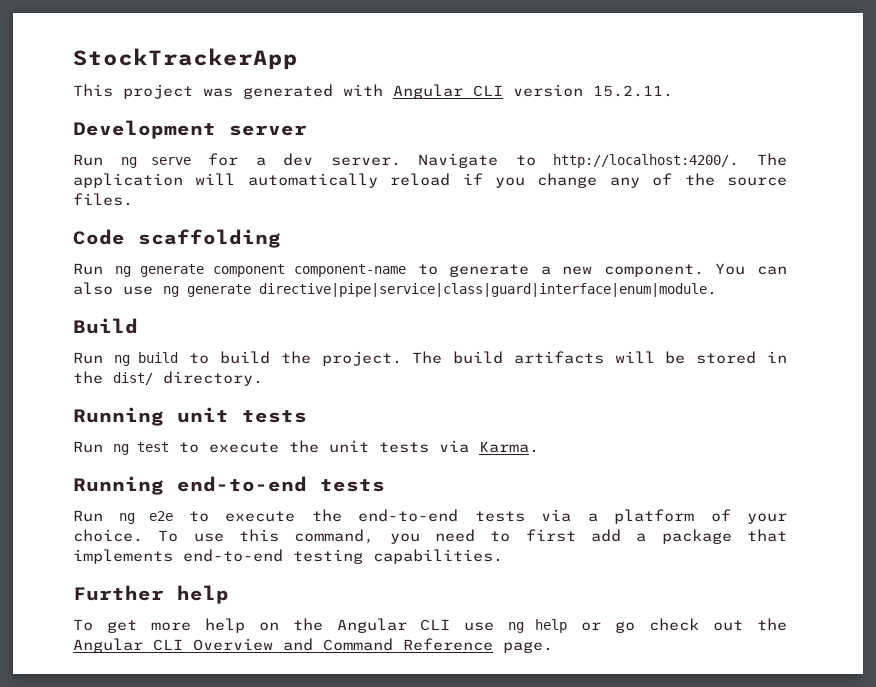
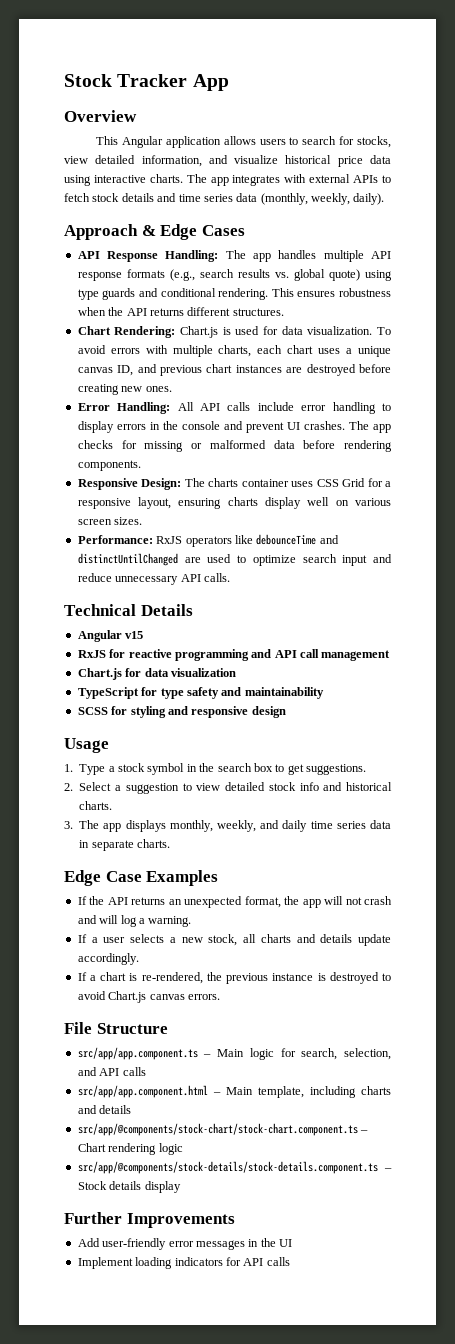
[73,48,298,70] [73,84,673,99] [73,120,307,139] [73,153,787,168] [73,173,787,188] [73,193,133,206] [73,229,281,248] [73,263,788,277] [73,282,717,297] [73,318,138,334] [73,351,787,366] [73,371,263,386] [73,407,307,426] [73,440,539,455] [73,476,385,495] [73,509,788,524] [73,529,788,544] [73,549,503,564] [73,585,229,604] [73,618,788,633] [73,638,553,653] StockTrackerApp // This project was generated with Angular CLI version 15.2.11. // Development server // Run ng serve for a dev server. Navigate to http://localhost:4200/. The application will automatically reload if you change any of the source files. // Code scaffolding // Run ng generate component component-name to generate a new component. You can also use ng generate directive|pipe|service|class|guard|interface|enum|module. // Build // Run ng build to build the project. The build artifacts will be stored in the dist/ directory. // Running unit tests // Run ng test to execute the unit tests via Karma. // Running end-to-end tests // Run ng e2e to execute the end-to-end tests via a platform of your choice. To use this command, you need to first add a package that implements end-to-end testing capabilities. // Further help // To get more help on the Angular CLI use ng help or go check out the Angular CLI Overview and Command Reference page. -> [64,74,229,91] [64,110,137,122] [96,136,391,148] [64,155,391,167] [64,174,391,186] [64,193,385,205] [64,224,245,240] [77,250,391,262] [77,269,392,281] [77,288,391,300] [77,307,284,316] [77,326,391,338] [77,345,391,357] [77,364,391,376] [77,384,172,395] [77,402,391,414] [77,421,391,433] [77,440,392,452] [77,460,141,471] [77,478,392,490] [77,497,391,509] [77,517,143,525] [77,534,339,547] [77,553,392,566] [77,573,230,585] [64,604,193,616] [77,630,144,642] [77,649,391,661] [77,668,236,680] [77,687,324,699] [77,706,286,718] [64,738,109,753] [64,763,366,775] [64,782,392,794] [79,801,113,810] [64,820,392,832] [79,839,170,851] [64,870,219,886] [77,896,393,908] [77,915,192,927] [77,934,391,946] [77,953,139,965] [77,972,391,984] [77,991,220,1003] [64,1022,168,1034] [77,1047,392,1060] [77,1067,146,1076] [77,1085,392,1098] [77,1105,132,1114] [77,1123,369,1136] [77,1143,183,1155] [77,1161,392,1174] [77,1181,181,1193] [64,1212,235,1228] [77,1238,292,1250] [77,1257,290,1269] Stock Tracker App // Overview // This Angular application allows users to search for stocks, view detailed information, and visualize historical price data using interactive charts. The app integrates with external APIs to fetch stock details and time series data (monthly, weekly, daily). // Approach & Edge Cases // API Response Handling: The app handles multiple API response formats (e.g., search results vs. global quote) using type guards and conditional rendering. This ensures robustness when the API returns different structures. // Chart Rendering: Chart.js is used for data visualization. To avoid errors with multiple charts, each chart uses a unique canvas ID, and previous chart instances are destroyed before creating new ones. // Error Handling: All API calls include error handling to display errors in the console and prevent UI crashes. The app checks for missing or malformed data before rendering components. // Responsive Design: The charts container uses CSS Grid for a responsive layout, ensuring charts display well on various screen sizes. // Performance: RxJS operators like debounceTime and distinctUntilChanged are used to optimize search input and reduce unnecessary API calls. // Technical Details // Angular v15 // RxJS for reactive programming and API call management // Chart.js for data visualization // TypeScript for type safety and maintainability // SCSS for styling and responsive design // Usage // 1. Type a stock symbol in the search box to get suggestions. // 2. Select a suggestion to view detailed stock info and historical charts. // 3. The app displays monthly, weekly, and daily time series data in separate charts. // Edge Case Examples // If the API returns an unexpected format, the app will not crash and will log a warning. // If a user selects a new stock, all charts and details update accordingly. // If a chart is re-rendered, the previous instance is destroyed to avoid Chart.js canvas errors. // File Structure // src/app/app.component.ts – Main logic for search, selection, and API calls // src/app/app.component.html – Main template, including charts and details // src/app/@components/stock-chart/stock-chart.component.ts – Chart rendering logic // src/app/@components/stock-details/stock-details.component.ts – Stock details display // Further Improvements // Add user-friendly error messages in the UI // Implement loading indicators for API calls

